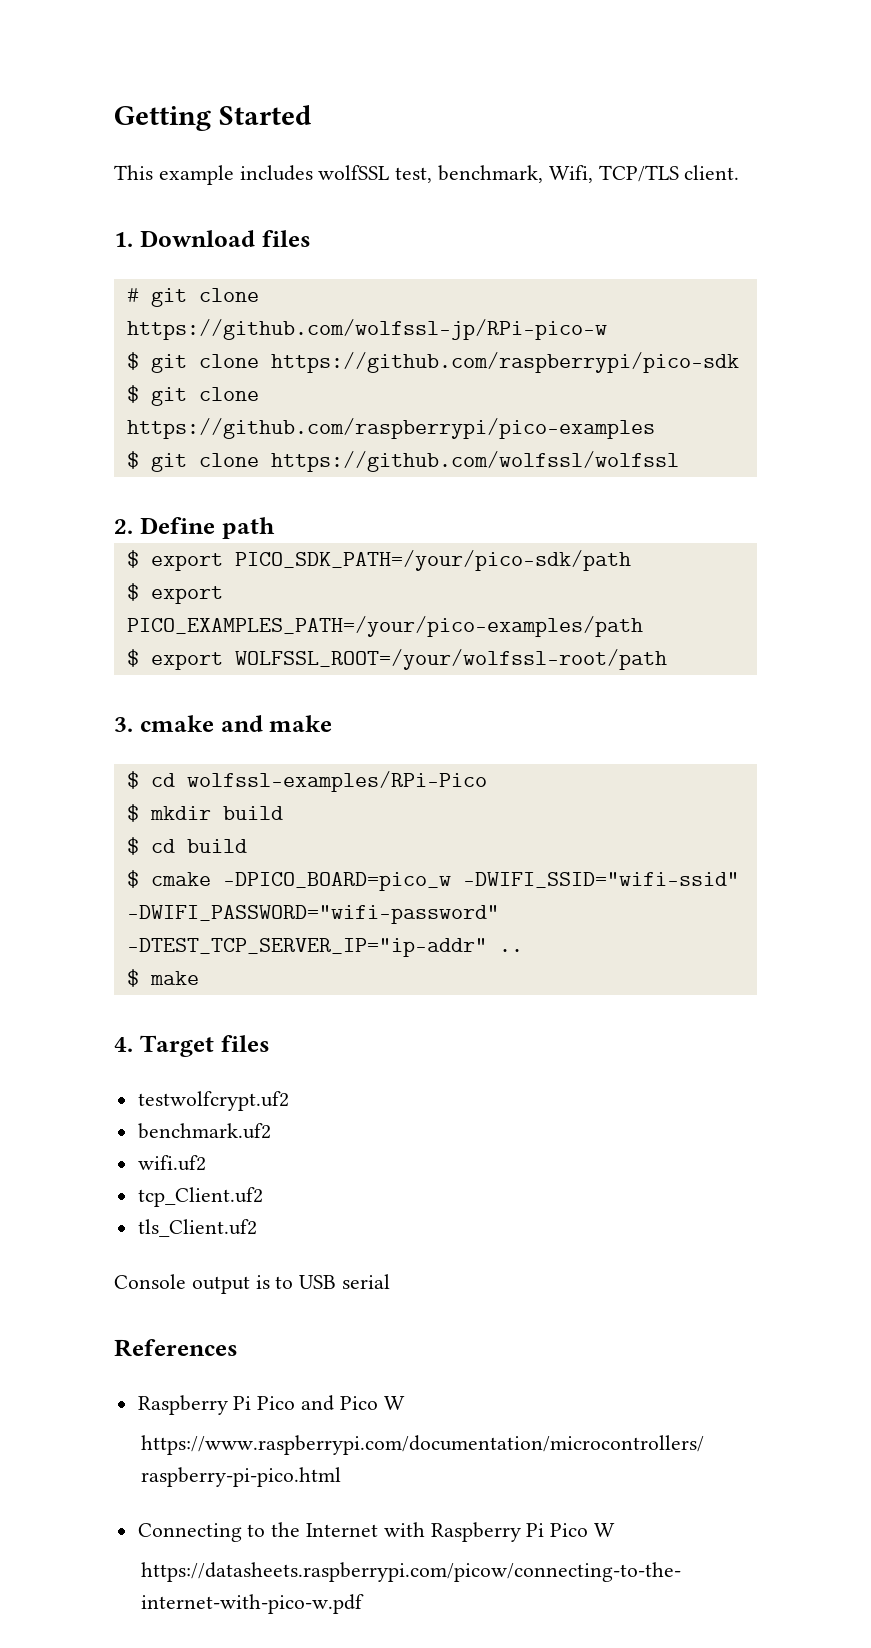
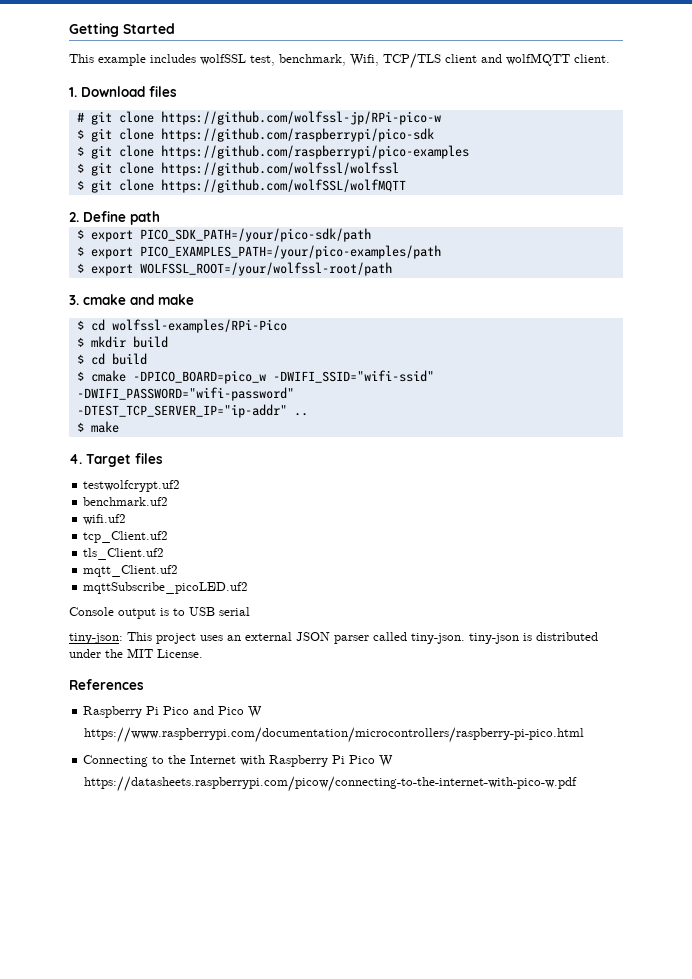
(679, 173) none -> [445,53,570,66] client and wolfMQTT
(679, 461) none -> [76,179,406,193] // $ git clone https://github.com/wolfSSL/wolfMQTT
(257, 1228) none -> [83,565,179,577] [83,582,249,594] // mqtt_Client.uf2 // mqttSubscribe_picoLED.uf2
(391, 1281) none -> [69,632,598,644] [69,648,203,658] // tiny-json: This project uses an external JSON parser called tiny-json. tiny-json is distributed under the MIT License.

